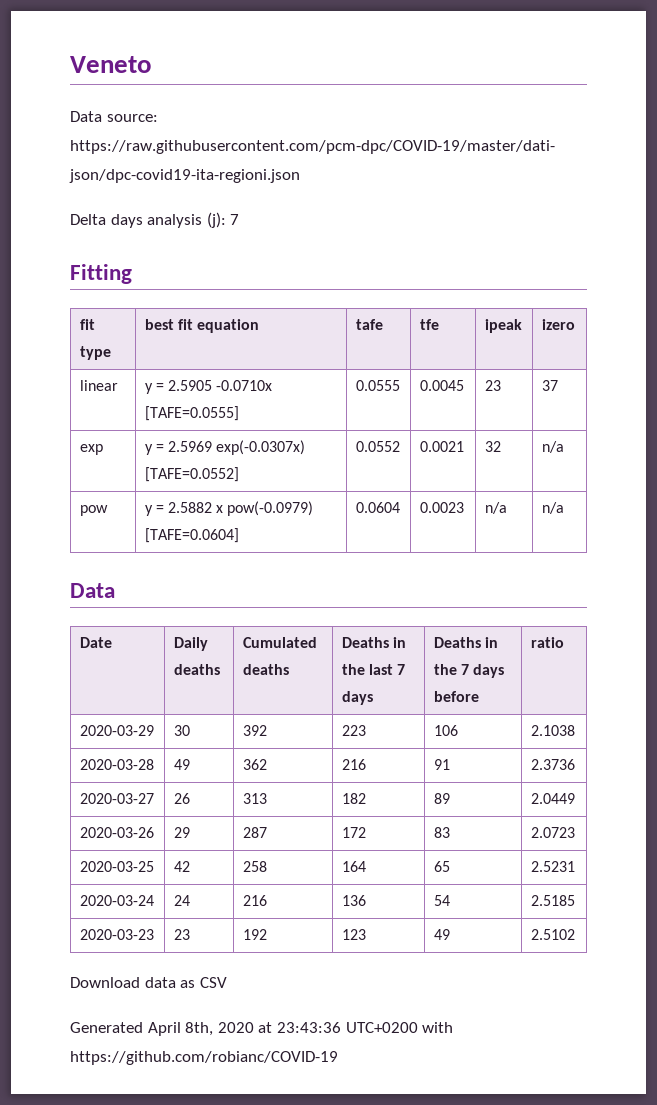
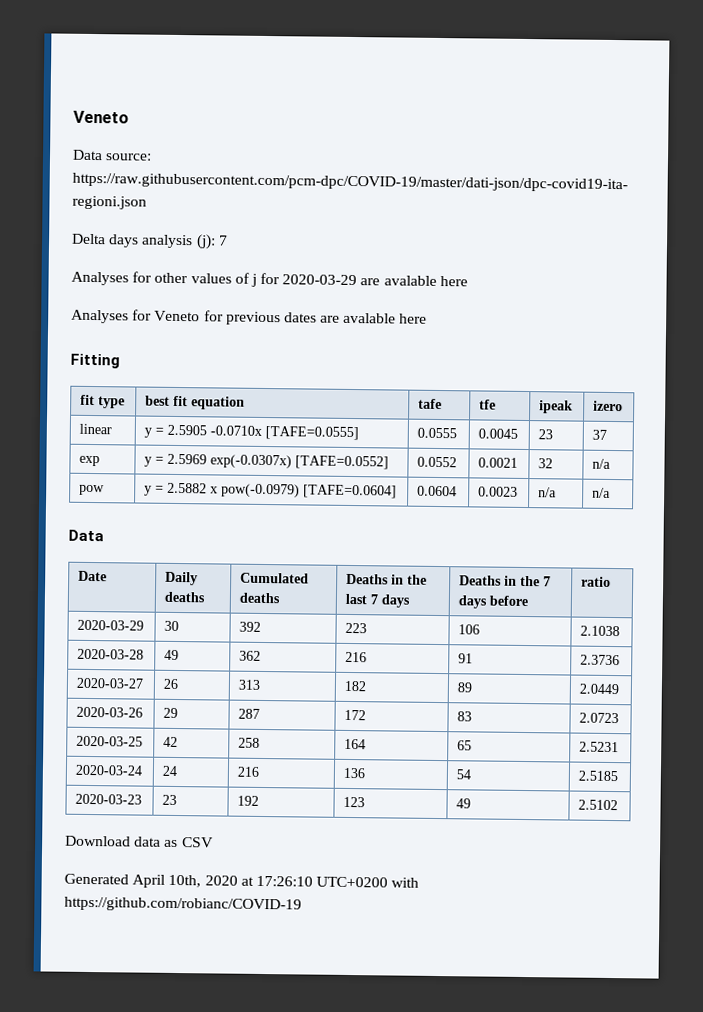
(240, 219) none -> [71,271,468,287] [71,309,428,326] // Analyses for other values of j for 2020-03-29 are avalable here // Analyses for Veneto for previous dates are avalable here
[185,1022,214,1036] 8th, -> [168,874,202,888] 10th,
[276,1022,341,1033] 23:43:36 -> [255,875,313,887] 17:26:10

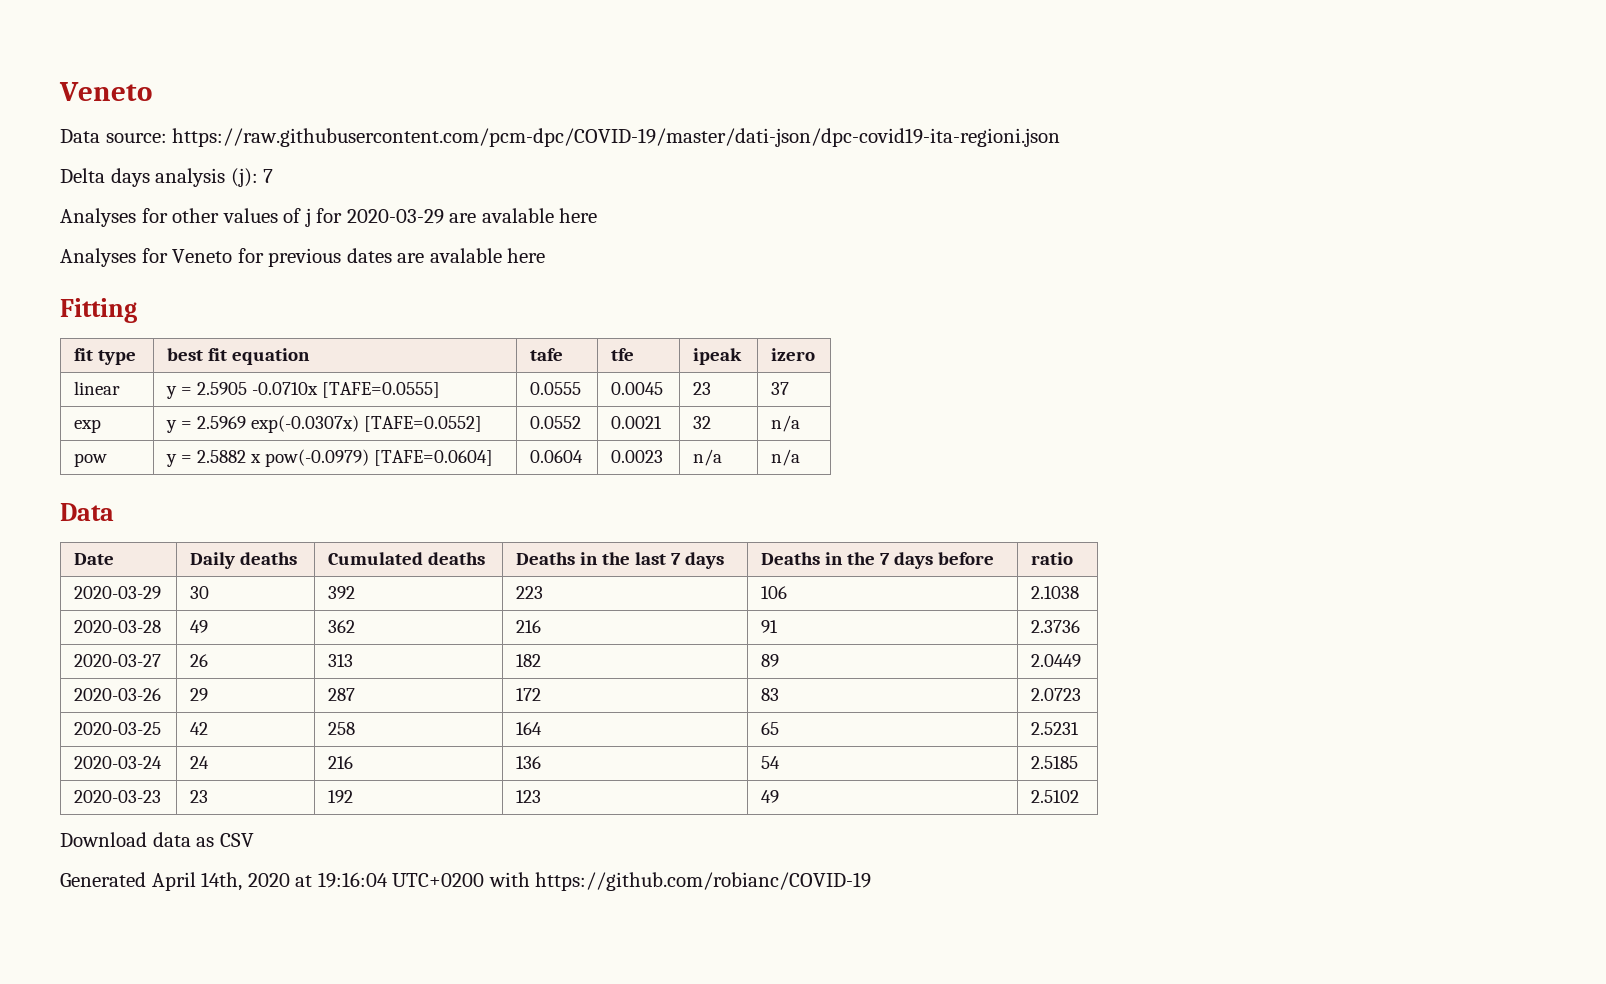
[168,874,202,888] 10th, -> [201,872,243,891] 14th,
[255,875,313,887] 17:26:10 -> [317,872,388,888] 19:16:04

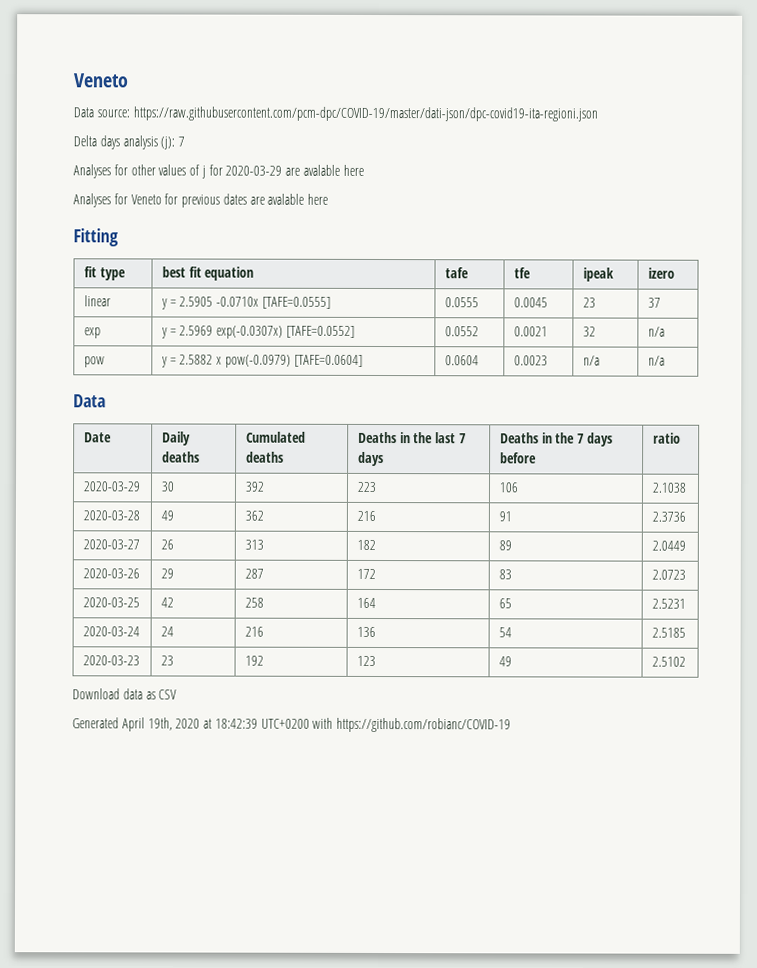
[201,872,243,891] 14th, -> [147,717,173,731] 19th,
[317,872,388,888] 19:16:04 -> [214,718,258,729] 18:42:39

